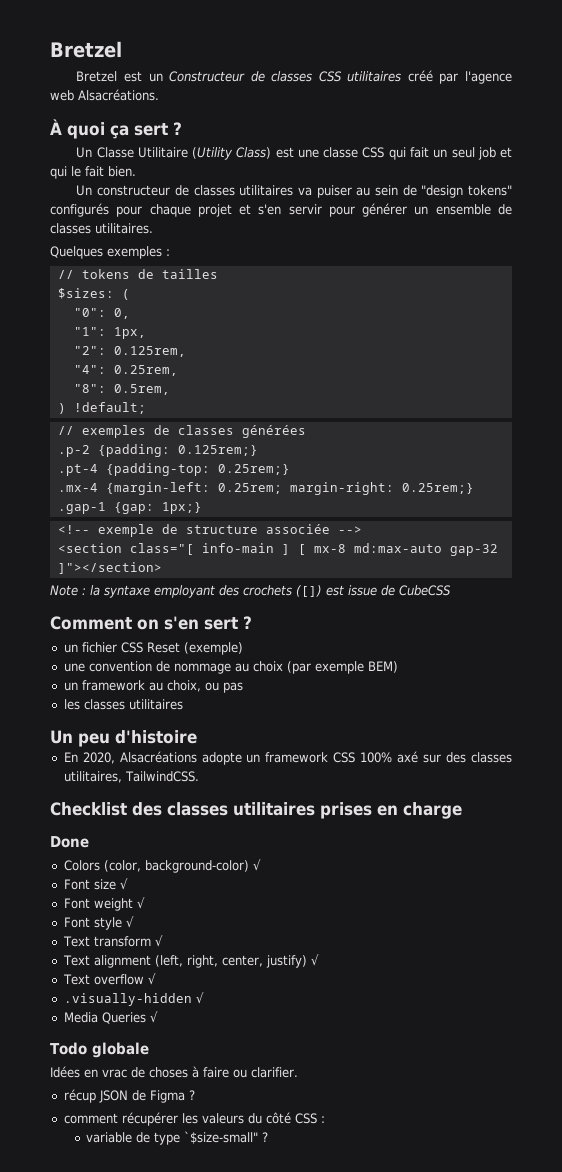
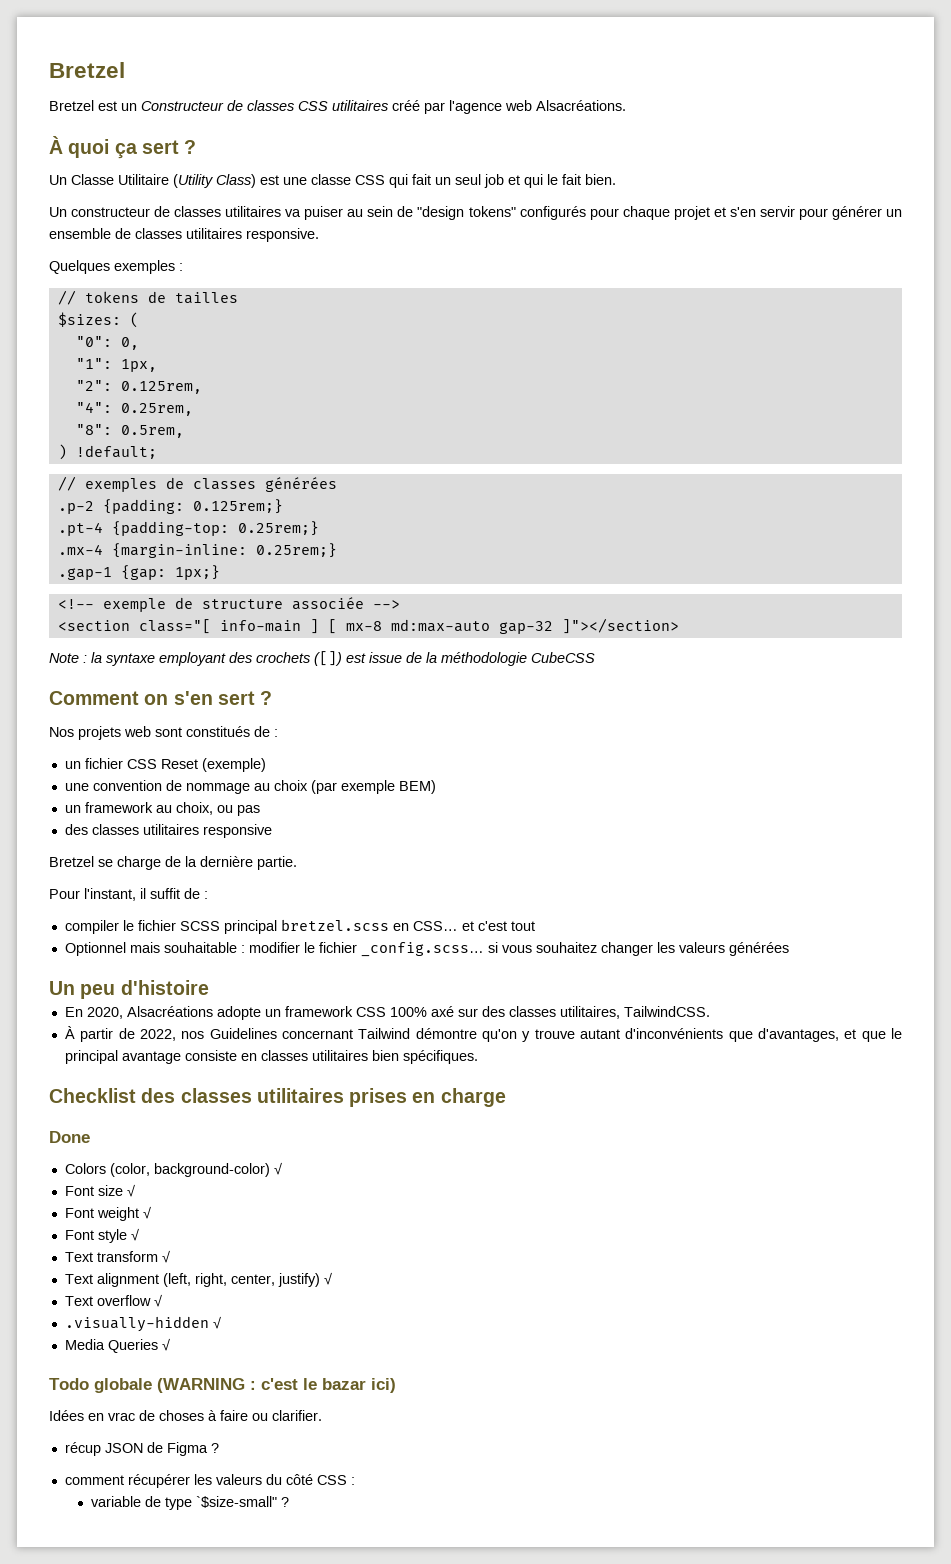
[95,223,153,234] utilitaires. -> [186,228,319,242] utilitaires responsive.
[105,482,394,495] {margin-left: 0.25rem; margin-right: -> [111,543,247,558] {margin-inline:
(395, 590) none -> [426,652,527,666] la méthodologie
(252, 622) none -> [49,726,278,740] // Nos projets web sont constitués de :
[63,699,183,710] les classes utilitaires -> [64,824,272,838] [49,856,297,870] [49,888,208,901] [64,919,535,934] [64,942,789,957] des classes utilitaires responsive // Bretzel se charge de la dernière partie. // Pour l'instant, il suffit de : // compiler le fichier SCSS principal bretzel.scss en CSS… et c'est tout // Optionnel mais souhaitable : modifier le fichier _config.scss… si vous souhaitez changer les valeurs générées
(199, 776) none -> [64,1026,902,1042] [64,1050,478,1064] // À partir de 2022, nos Guidelines concernant Tailwind démontre qu'on y trouve autant d'inconvénients que d'avantages, et que le principal avantage consiste en classes utilitaires bien spécifiques.
(149, 1050) none -> [157,1378,396,1393] (WARNING : c'est le bazar ici)

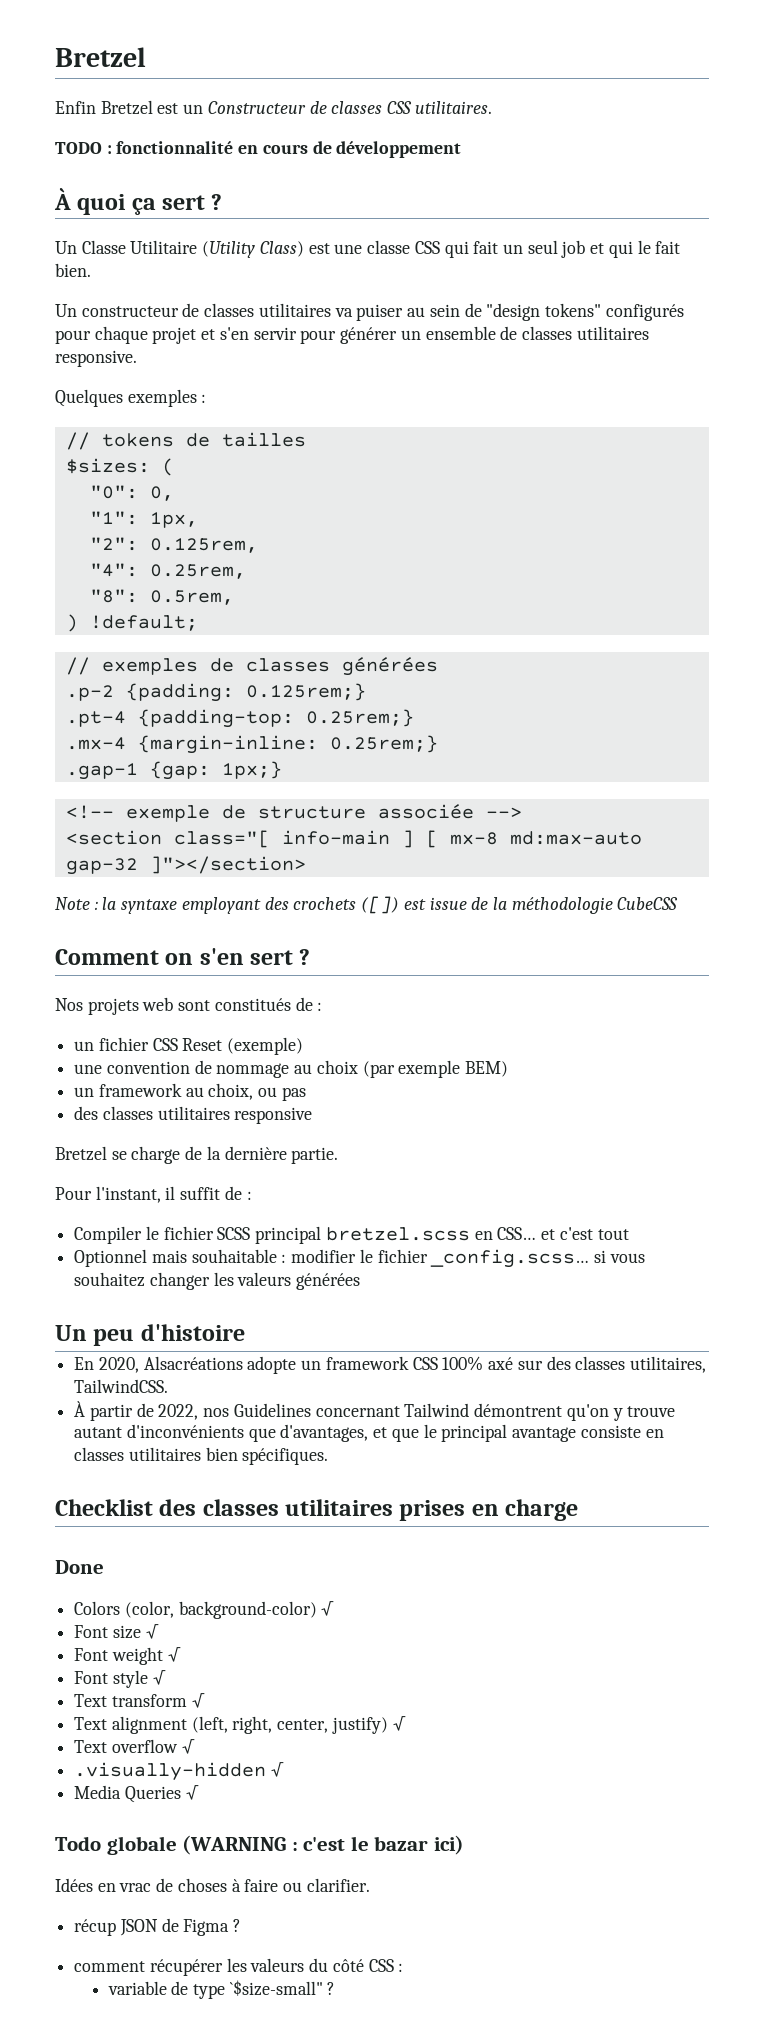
(125, 70) none -> [55,101,96,114] Enfin
[332,100,626,114] utilitaires créé par l'agence web Alsacréations. -> [414,101,492,114] [55,141,462,158] utilitaires. // TODO : fonctionnalité en cours de développement
[64,920,119,934] compiler -> [74,1226,143,1244] Compiler
[415,1028,477,1039] démontre -> [474,1403,563,1417] démontrent

